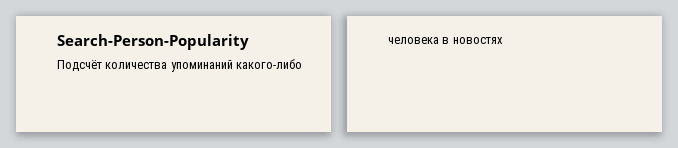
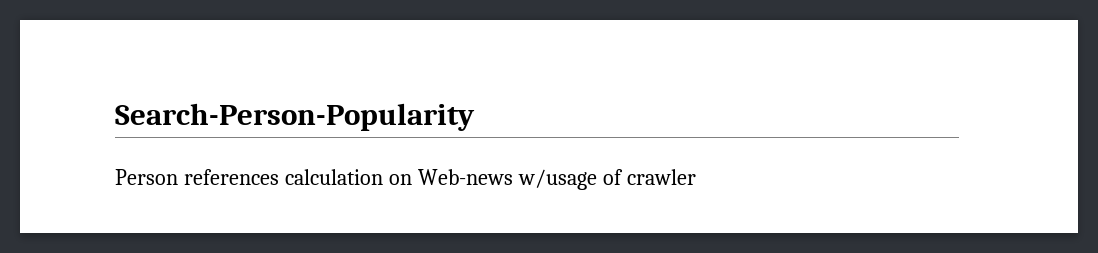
[57,59,303,72] [388,37,503,44] Подсчёт количества упоминаний какого-либо человека в новостях -> [115,169,696,190] Person references calculation on Web-news w/usage of crawler

